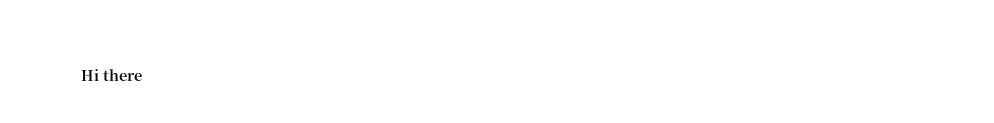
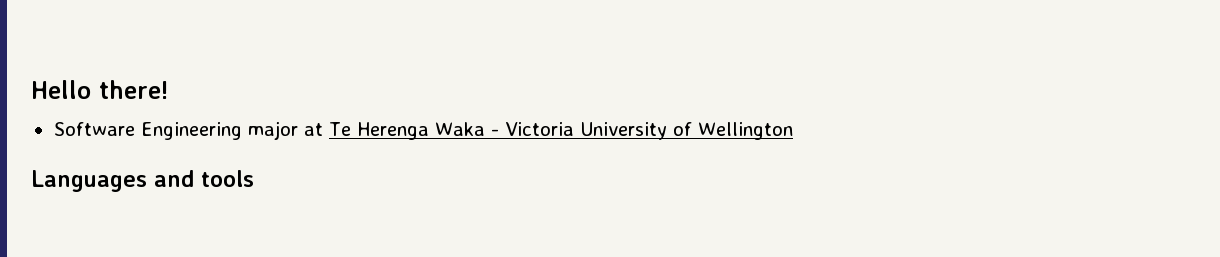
[81,69,142,81] Hi there -> [31,80,169,99] [53,121,793,140] [31,170,254,192] Hello there! // Software Engineering major at Te Herenga Waka - Victoria University of Wellington // Languages and tools

